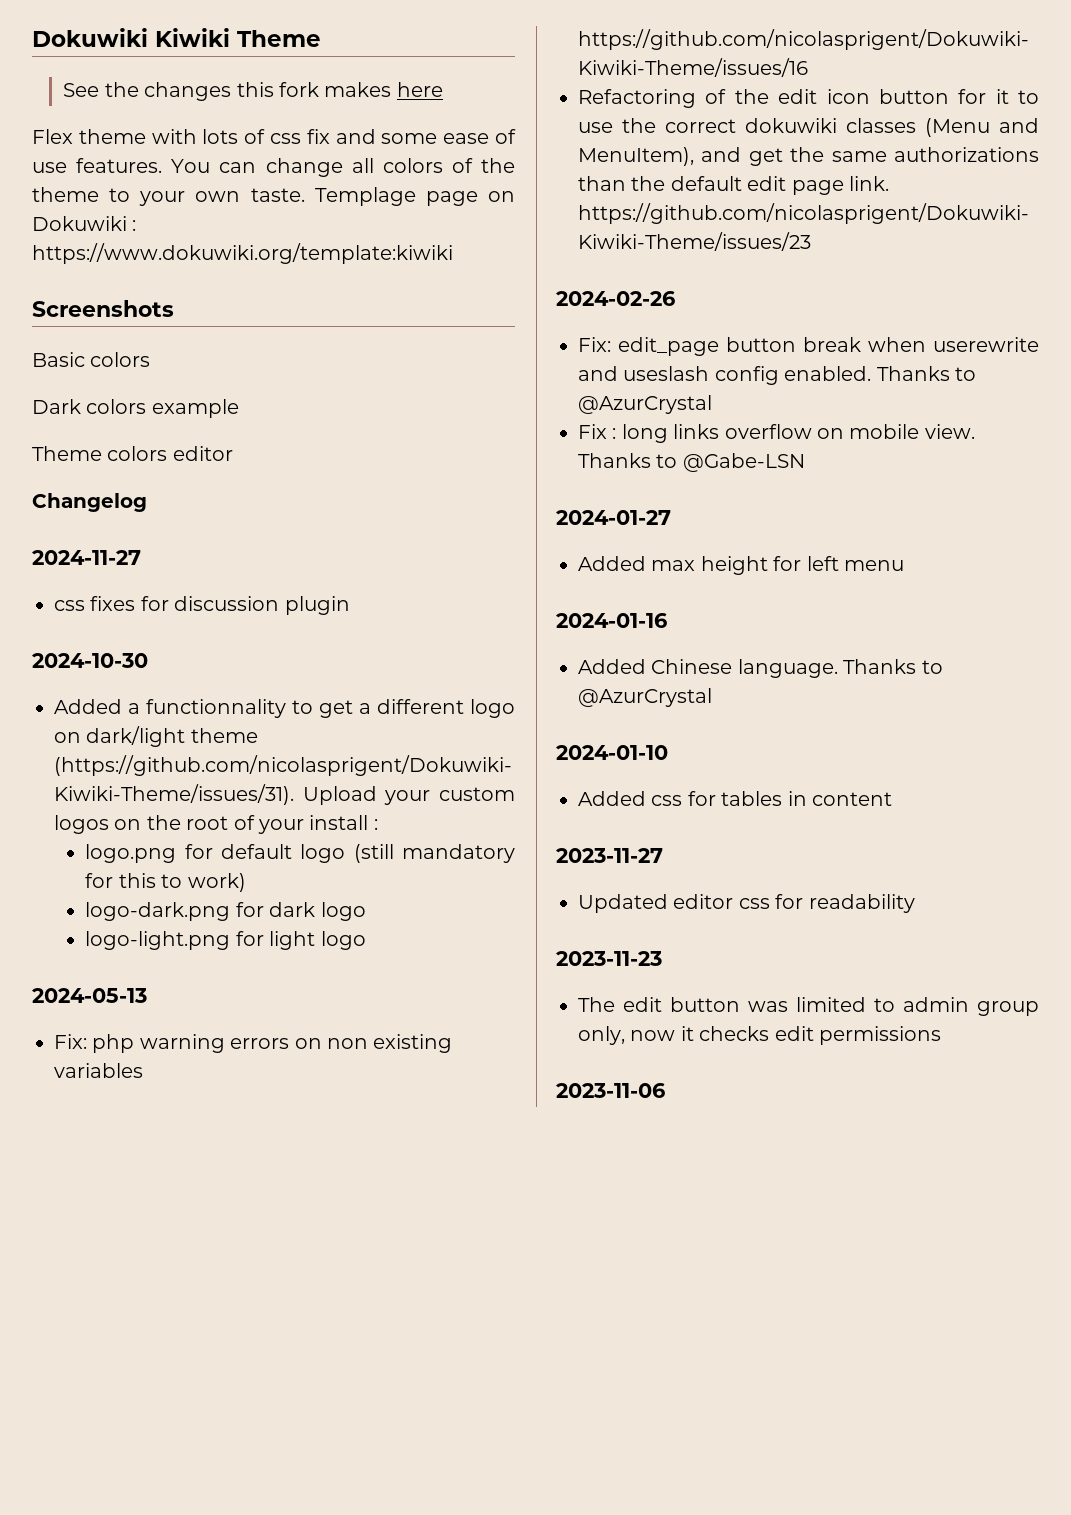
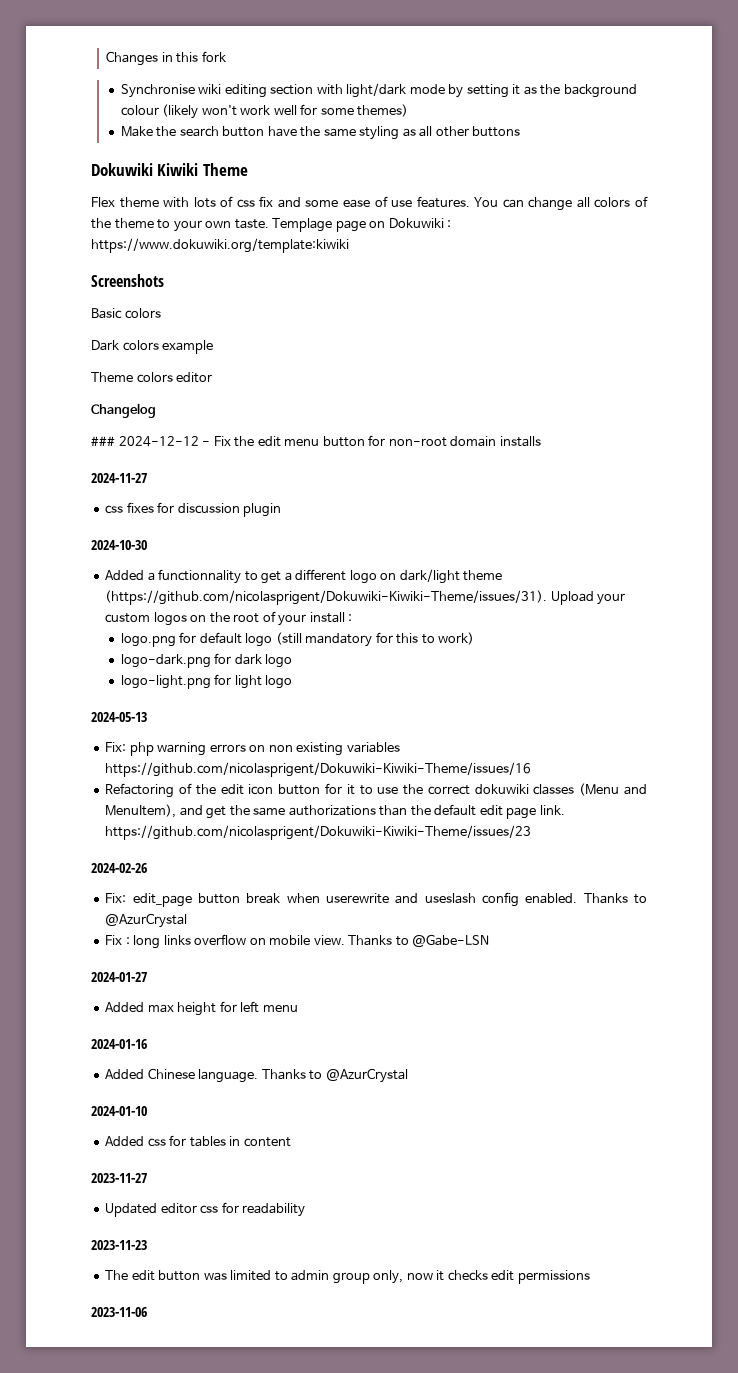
[32,28,321,47] [63,82,443,101] Dokuwiki Kiwiki Theme // See the changes this fork makes here -> [106,51,226,66] [120,83,637,98] [120,104,409,119] [120,126,521,140] [91,163,248,176] Changes in this fork // Synchronise wiki editing section with light/dark mode by setting it as the background colour (likely won't work well for some themes) // Make the search button have the same styling as all other buttons // Dokuwiki Kiwiki Theme
(147, 502) none -> [91,435,541,447] // ### 2024-12-12 - Fix the edit menu button for non-root domain installs

